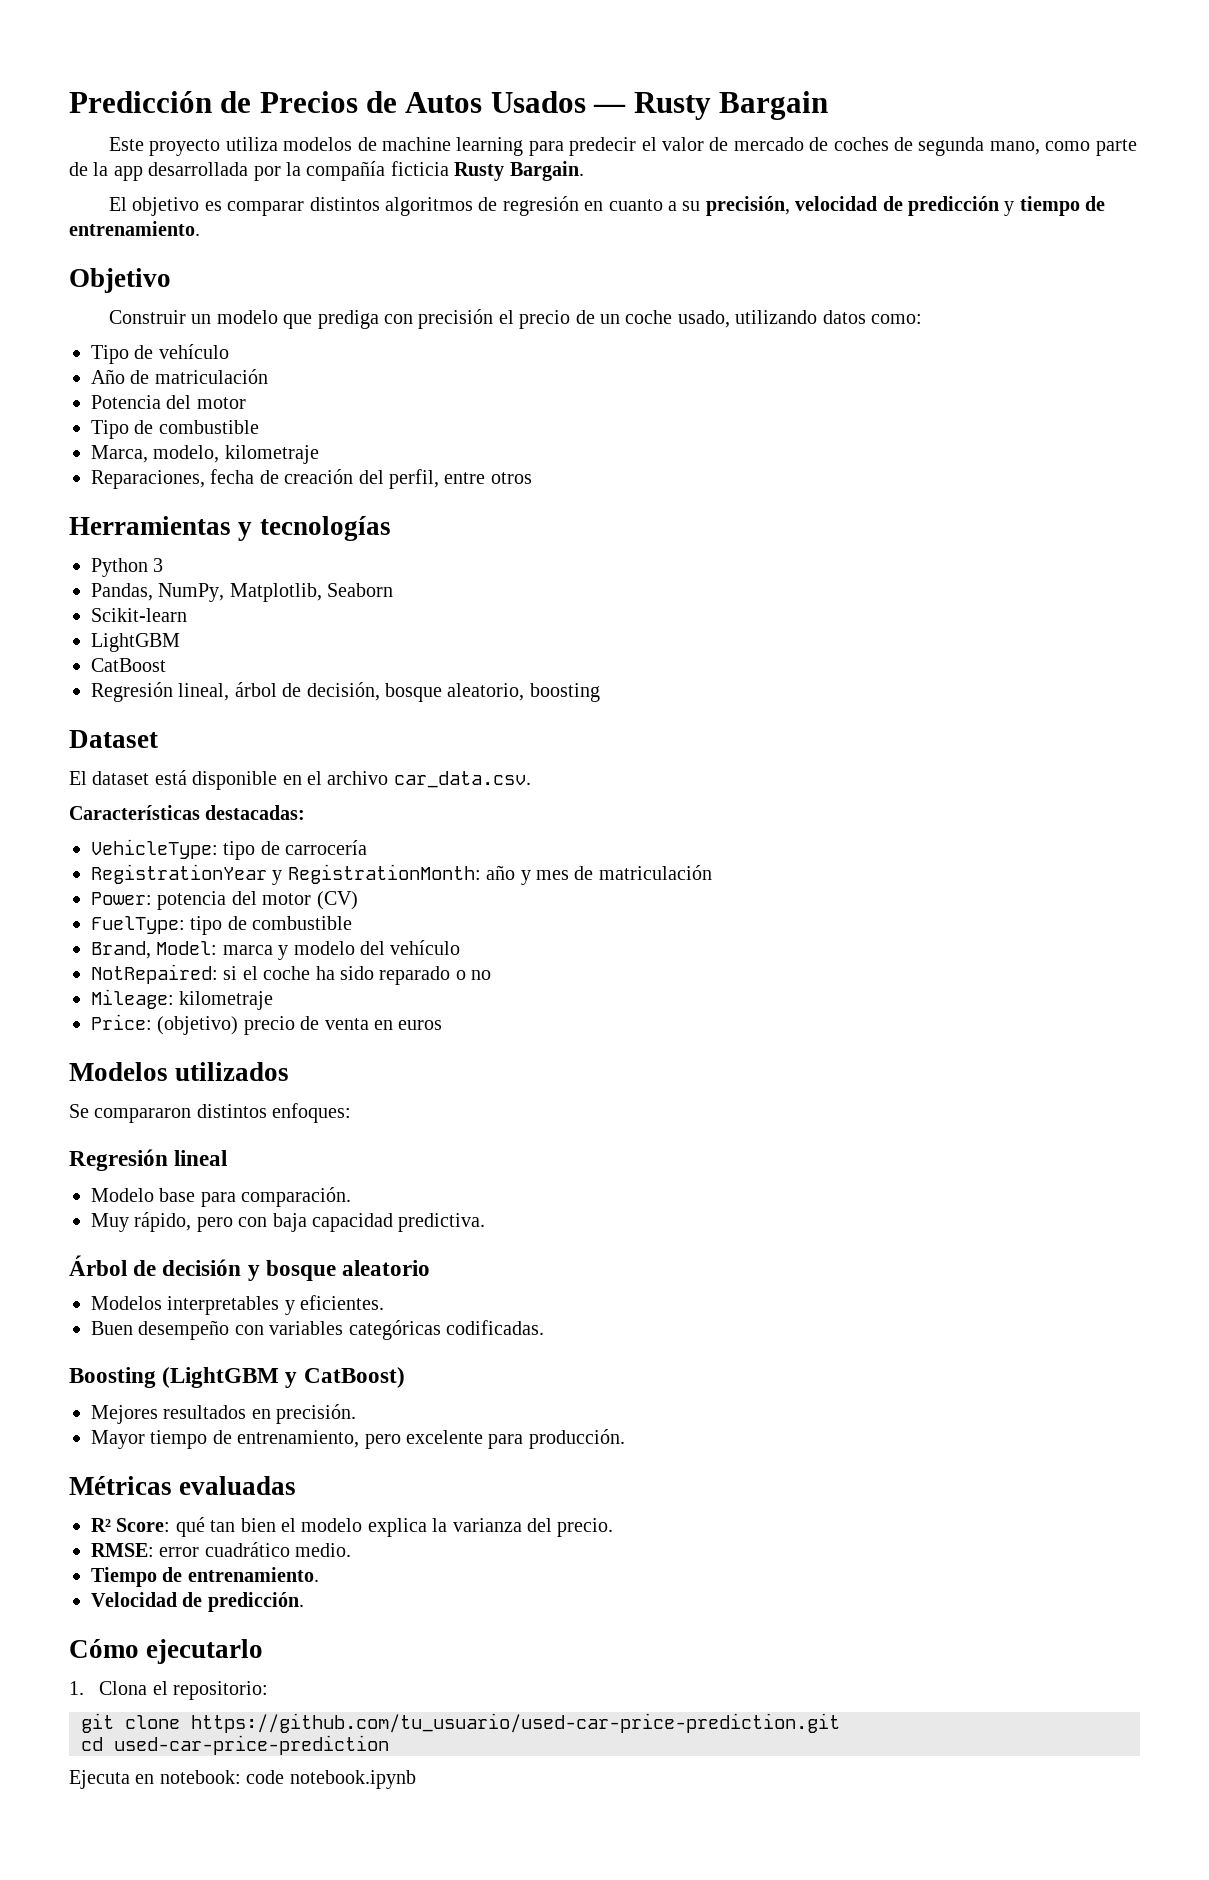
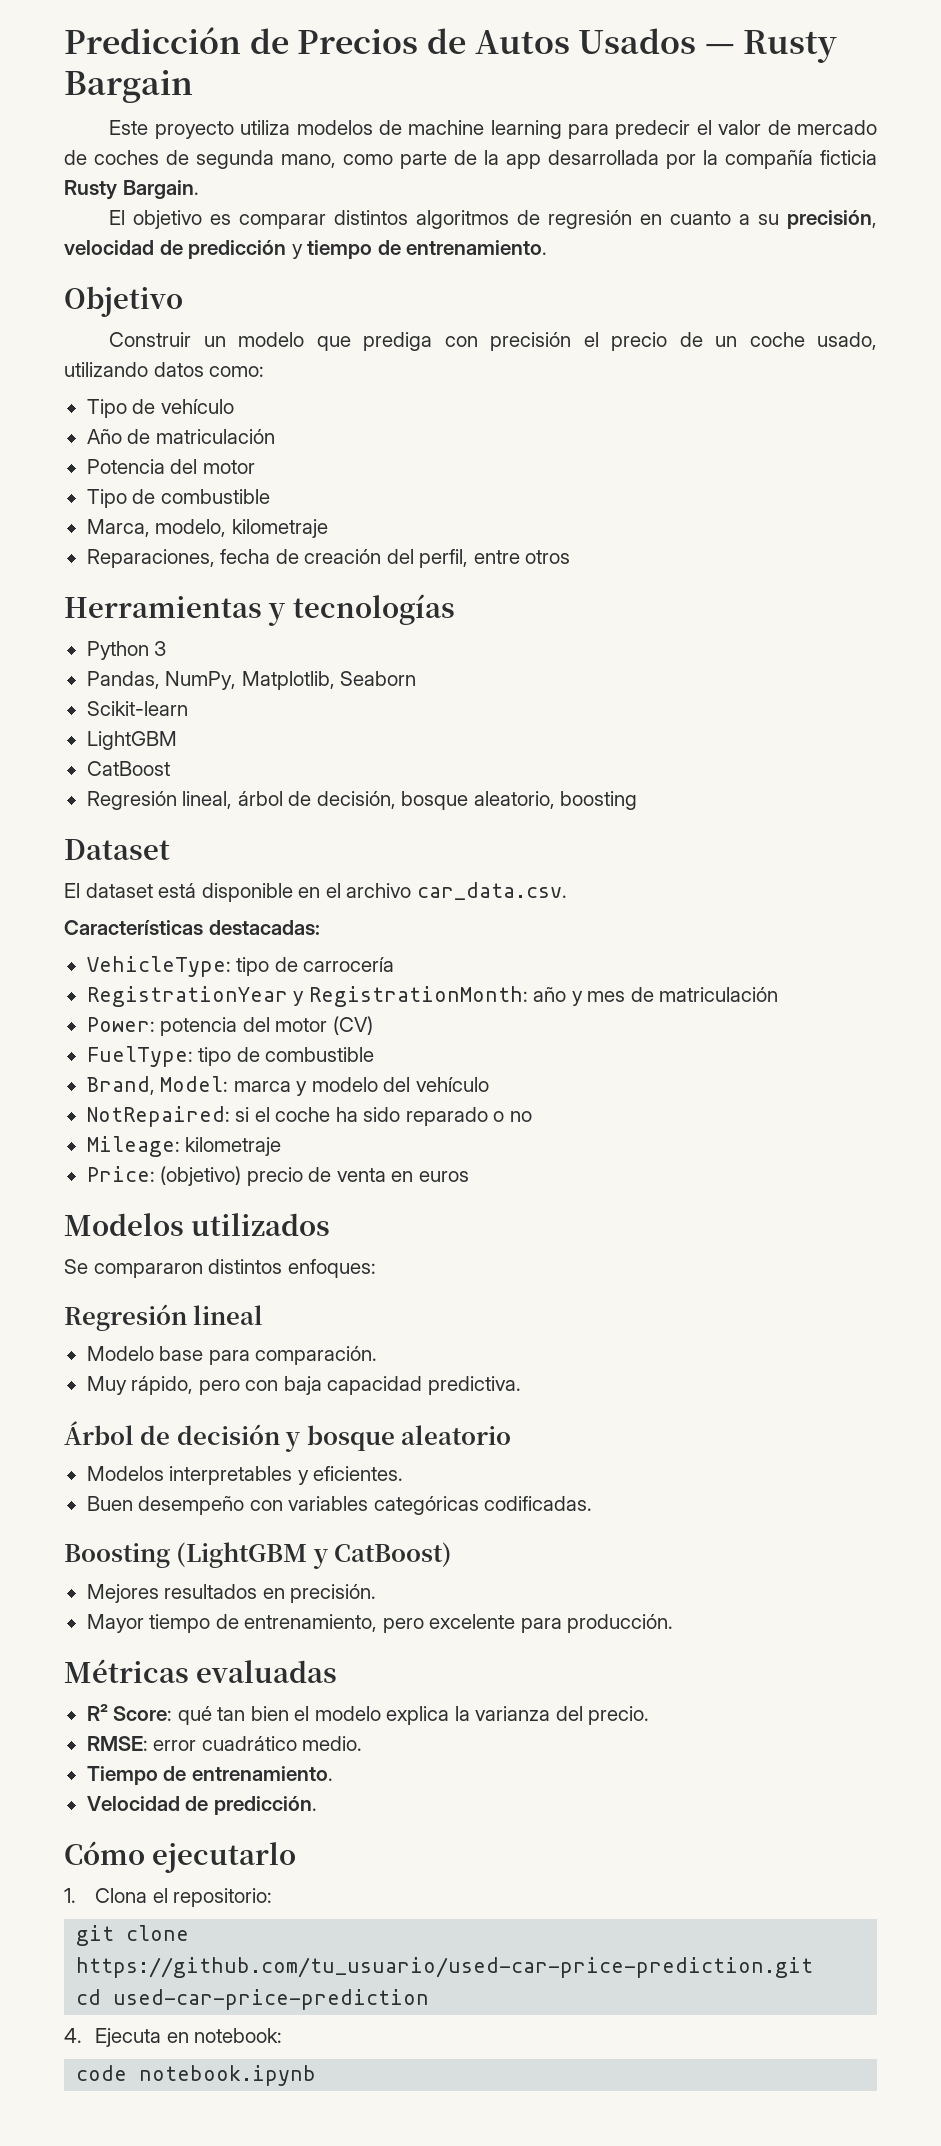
(389, 1745) none -> [64,2028,82,2043] 4.
(241, 1777) none -> (283, 2035) //

